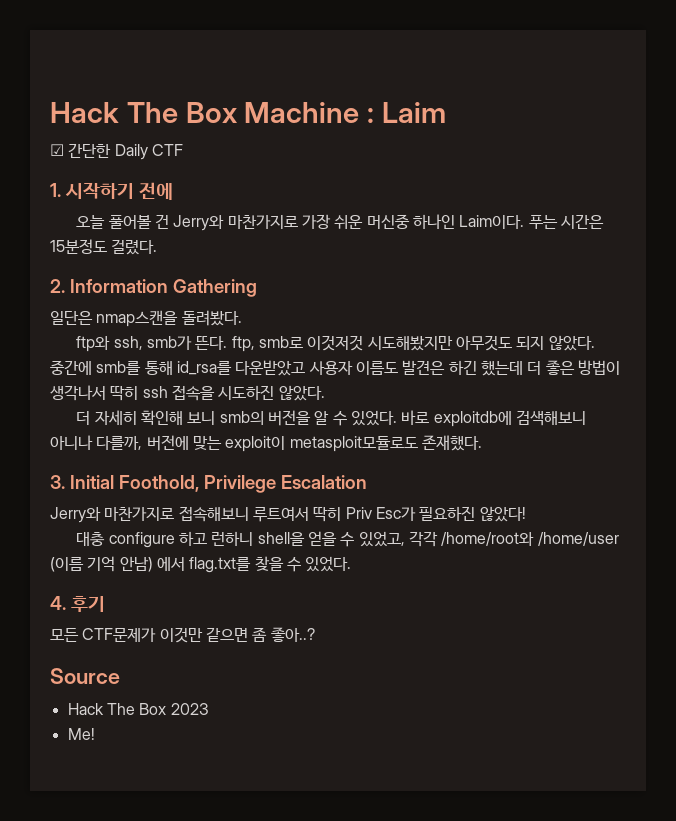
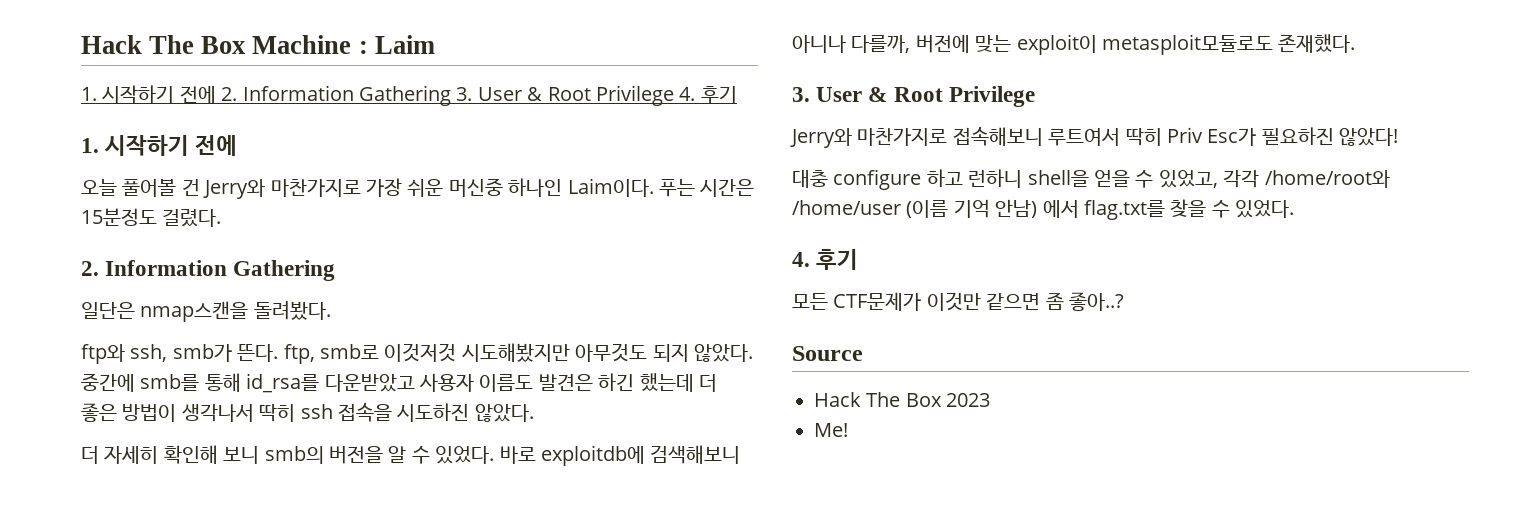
[50,143,183,160] ☑ 간단한 Daily CTF -> [81,85,737,106] 1. 시작하기 전에 2. Information Gathering 3. User & Root Privilege 4. 후기
[69,475,367,493] Initial Foothold, Privilege Escalation -> [816,86,1035,107] User & Root Privilege

